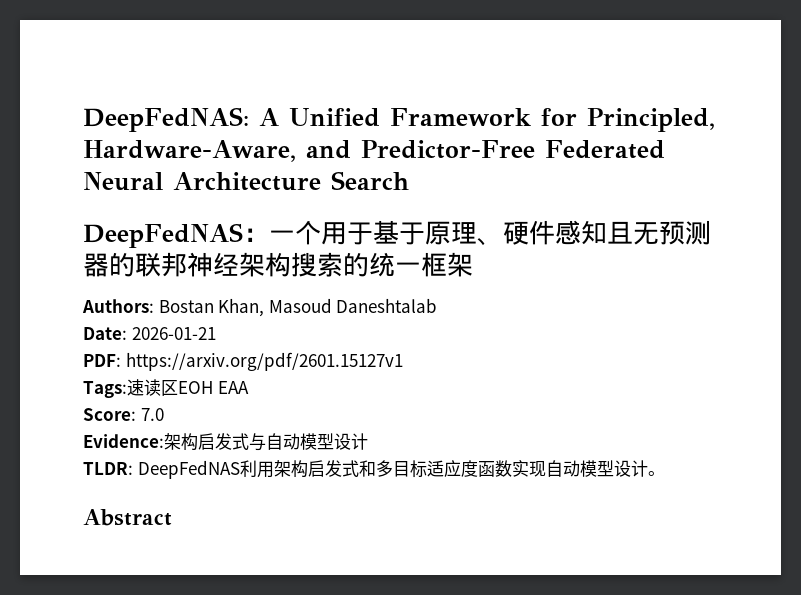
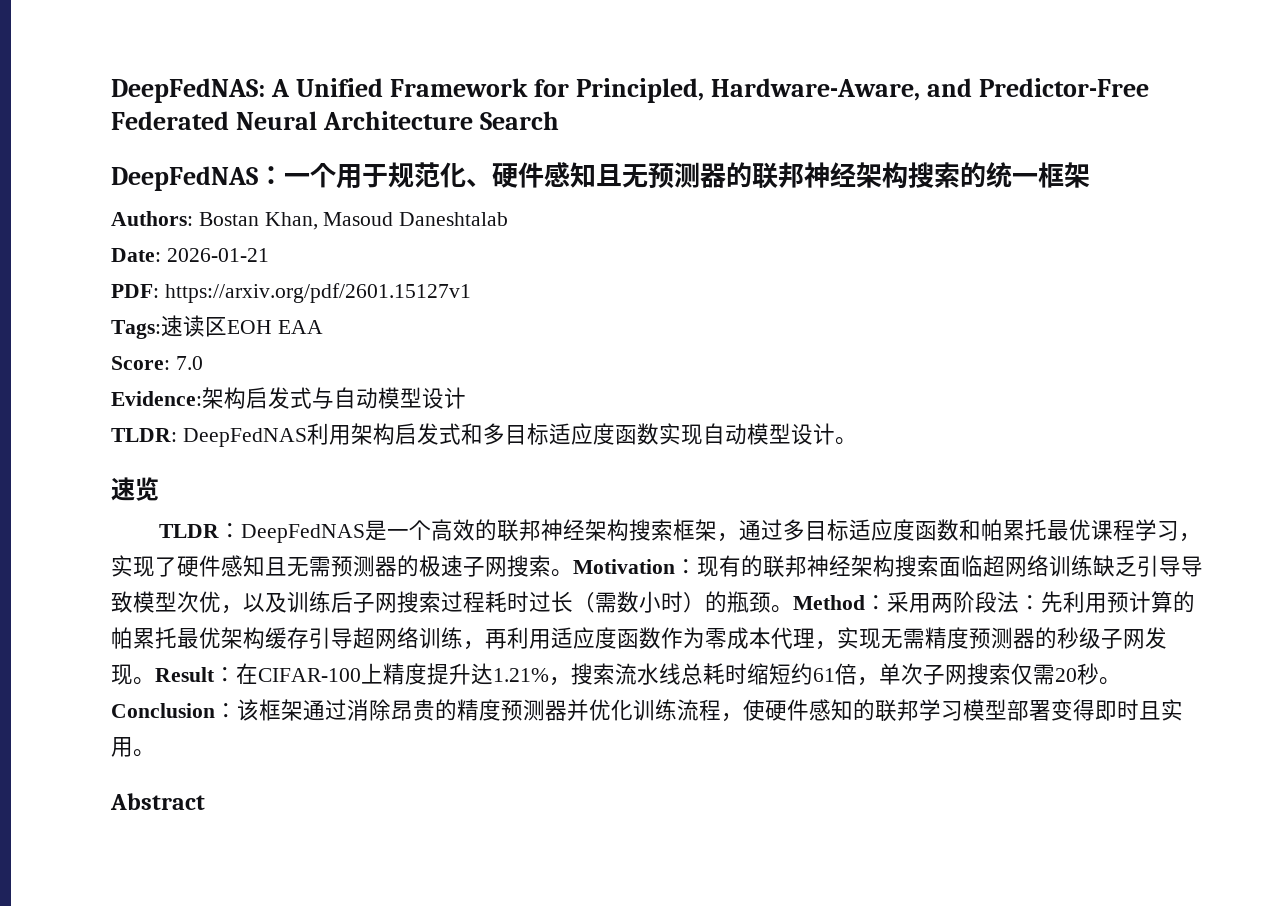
[373,220,477,245] 基于原理 -> [388,162,466,188] 规范化
(665, 473) none -> [111,477,159,501] [158,519,1201,543] [111,555,1203,578] [111,591,1195,614] [111,627,1167,650] [111,663,1121,686] [111,699,1183,722] [111,737,155,757] // 速览 // TLDR：DeepFedNAS是一个高效的联邦神经架构搜索框架，通过多目标适应度函数和帕累托最优课程学习，实现了硬件感知且无需预测器的极速子网搜索。Motivation：现有的联邦神经架构搜索面临超网络训练缺乏引导导致模型次优，以及训练后子网搜索过程耗时过长（需数小时）的瓶颈。Method：采用两阶段法：先利用预计算的帕累托最优架构缓存引导超网络训练，再利用适应度函数作为零成本代理，实现无需精度预测器的秒级子网发现。Result：在CIFAR-100上精度提升达1.21%，搜索流水线总耗时缩短约61倍，单次子网搜索仅需20秒。Conclusion：该框架通过消除昂贵的精度预测器并优化训练流程，使硬件感知的联邦学习模型部署变得即时且实用。

